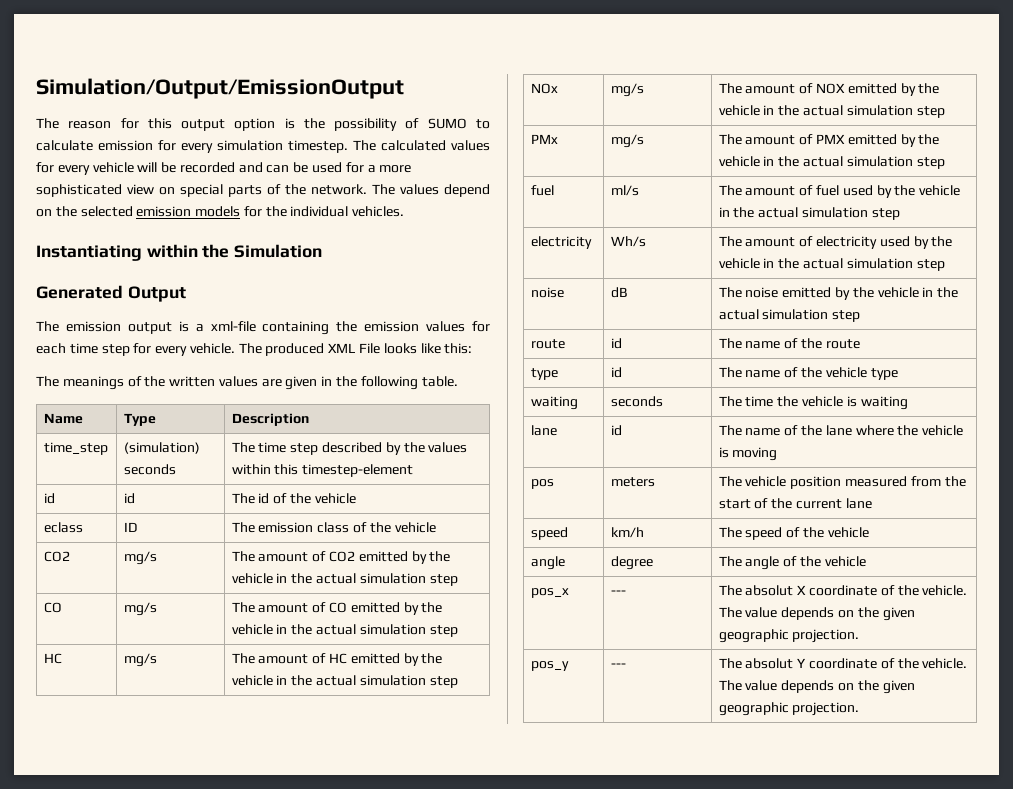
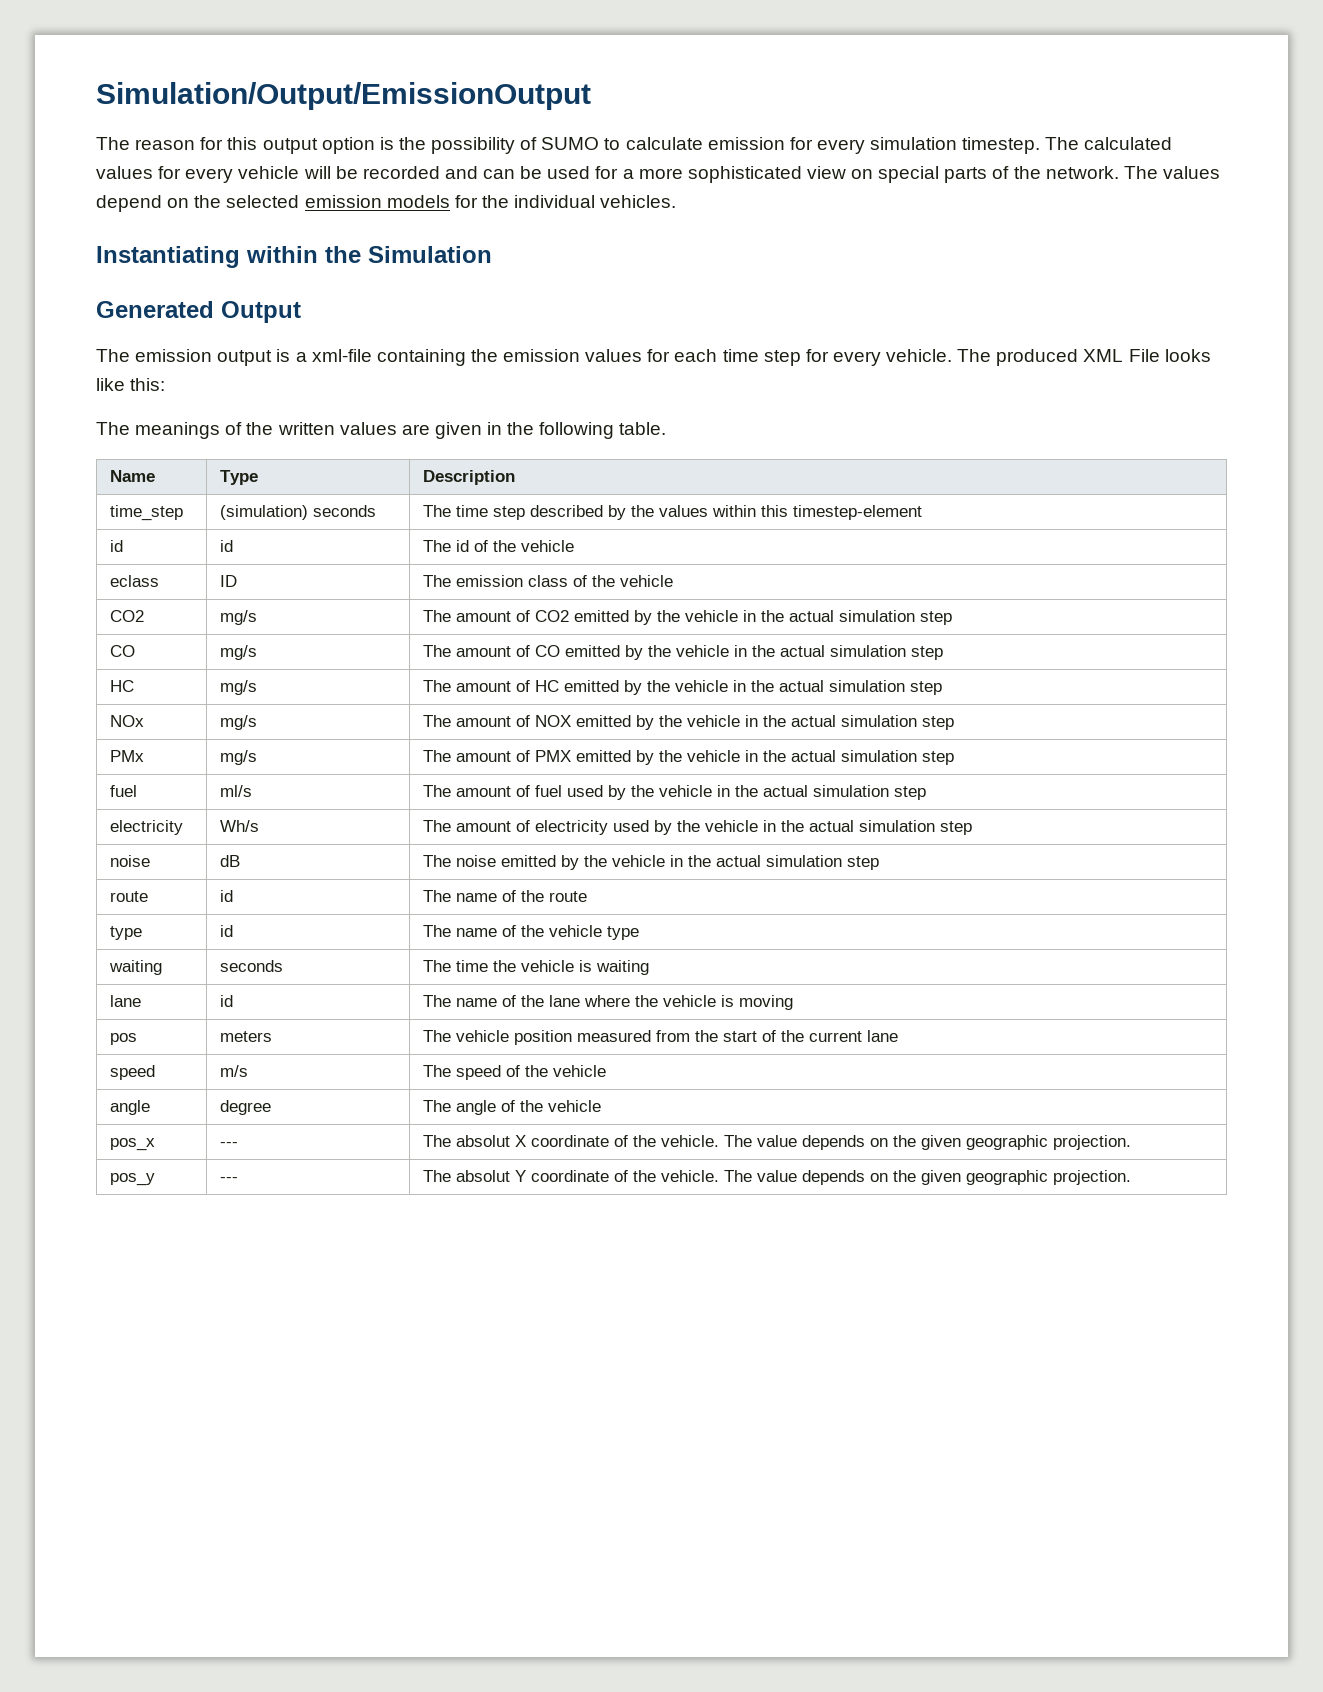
[610,527,644,538] km/h -> [219,1065,248,1077] m/s

